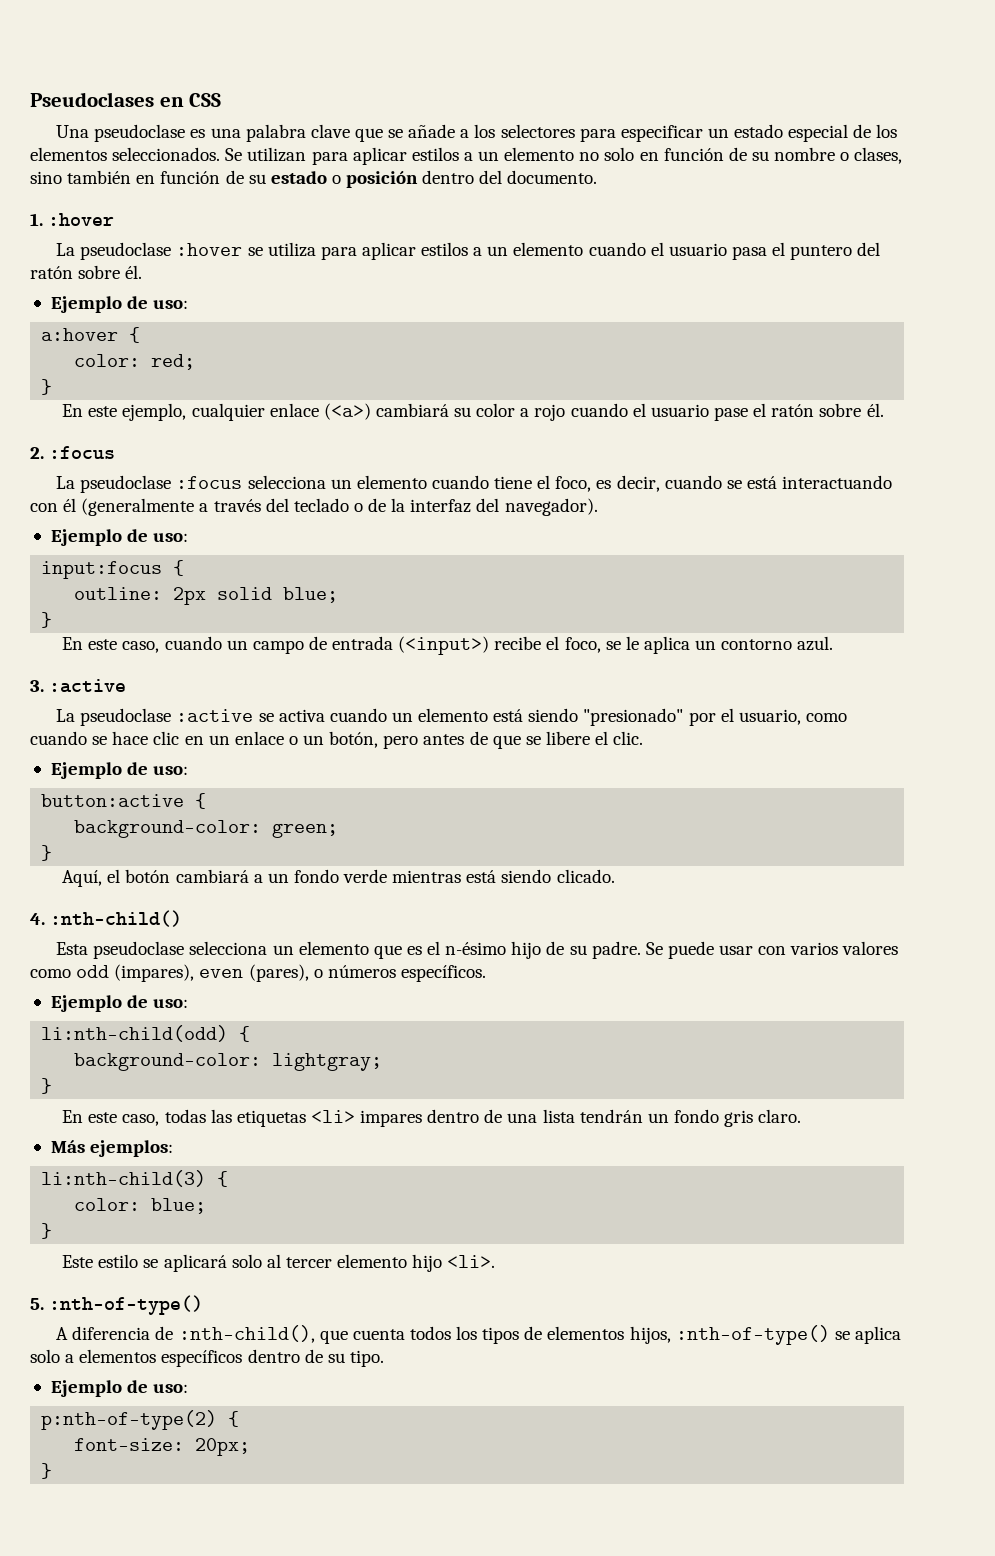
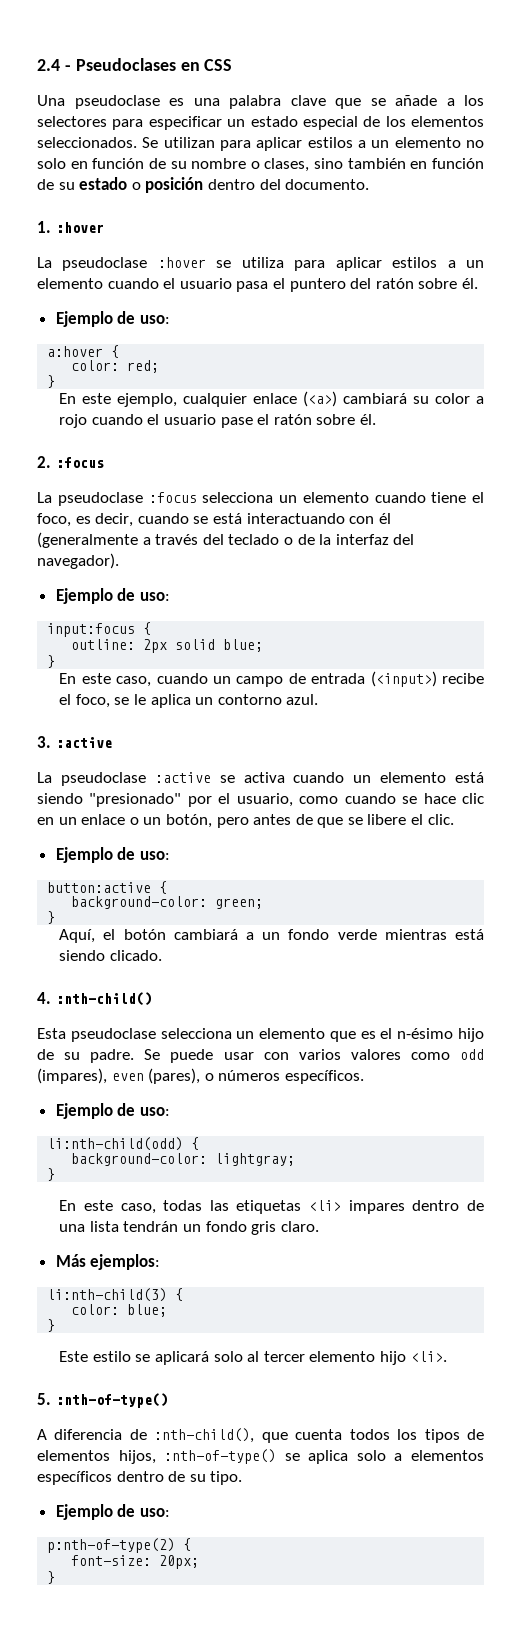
(30, 99) none -> [37,59,71,71] 2.4 -

